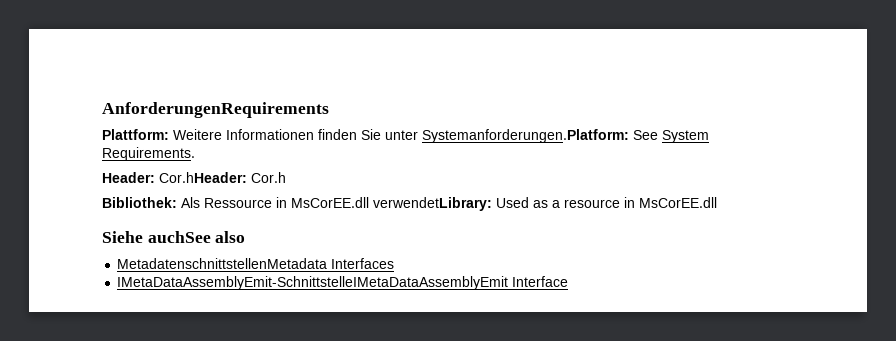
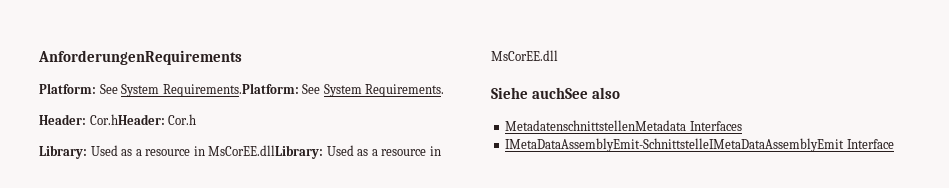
[102,129,629,143] Plattform: Weitere Informationen finden Sie unter Systemanforderungen.Platform: -> [39,83,299,97] Platform: See System Requirements.Platform:
[102,197,492,211] Bibliothek: Als Ressource in MsCorEE.dll verwendetLibrary: -> [39,145,324,159] Library: Used as a resource in MsCorEE.dllLibrary:

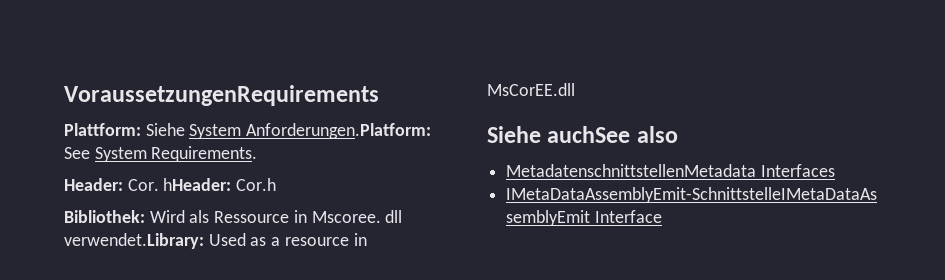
[38,50,242,65] [39,83,299,97] AnforderungenRequirements // Platform: See System Requirements.Platform: -> [64,85,379,106] [64,123,432,139] VoraussetzungenRequirements // Plattform: Siehe System Anforderungen.Platform:
[89,114,165,125] Cor.hHeader: -> [127,178,232,191] Cor. hHeader:
[39,145,324,159] Library: Used as a resource in MsCorEE.dllLibrary: -> [64,210,403,223] [64,233,204,249] Bibliothek: Wird als Ressource in Mscoree. dll verwendet.Library:

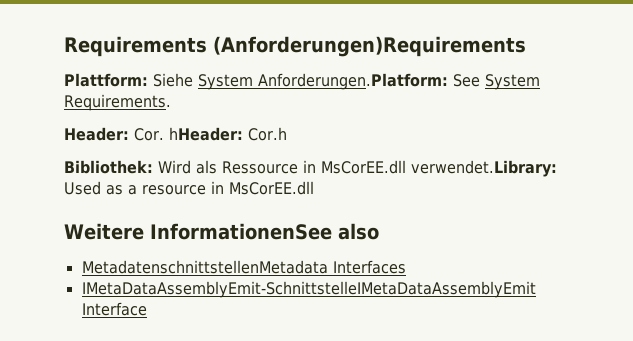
[64,85,379,106] VoraussetzungenRequirements -> [64,36,526,57] Requirements (Anforderungen)Requirements
[311,210,403,223] Mscoree. dll -> [321,160,406,174] MsCorEE.dll
[487,126,631,143] Siehe auchSee -> [64,223,332,240] Weitere InformationenSee

